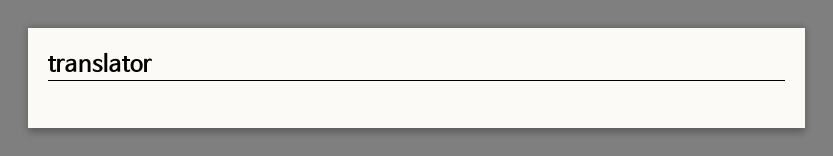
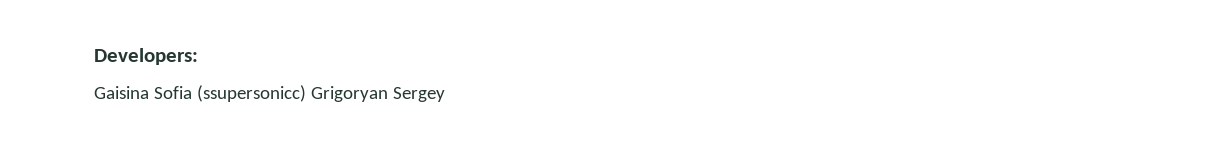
[48,52,152,73] translator -> [94,48,198,65] [94,85,445,102] Developers: // Gaisina Sofia (ssupersonicc) Grigoryan Sergey

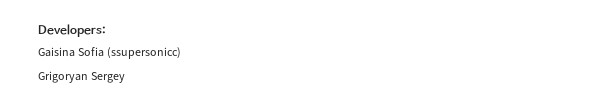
(306, 93) none -> (182, 53) //

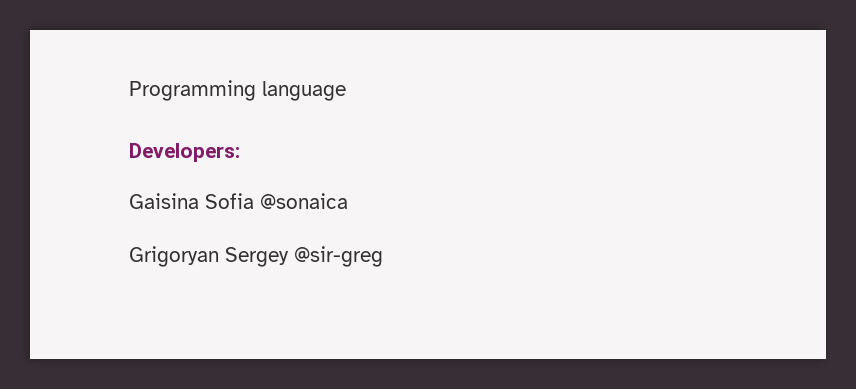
(38, 30) none -> [129,80,346,101] Programming language //
[107,47,182,59] (ssupersonicc) -> [260,193,348,209] @sonaica
(126, 77) none -> [294,246,383,267] @sir-greg

